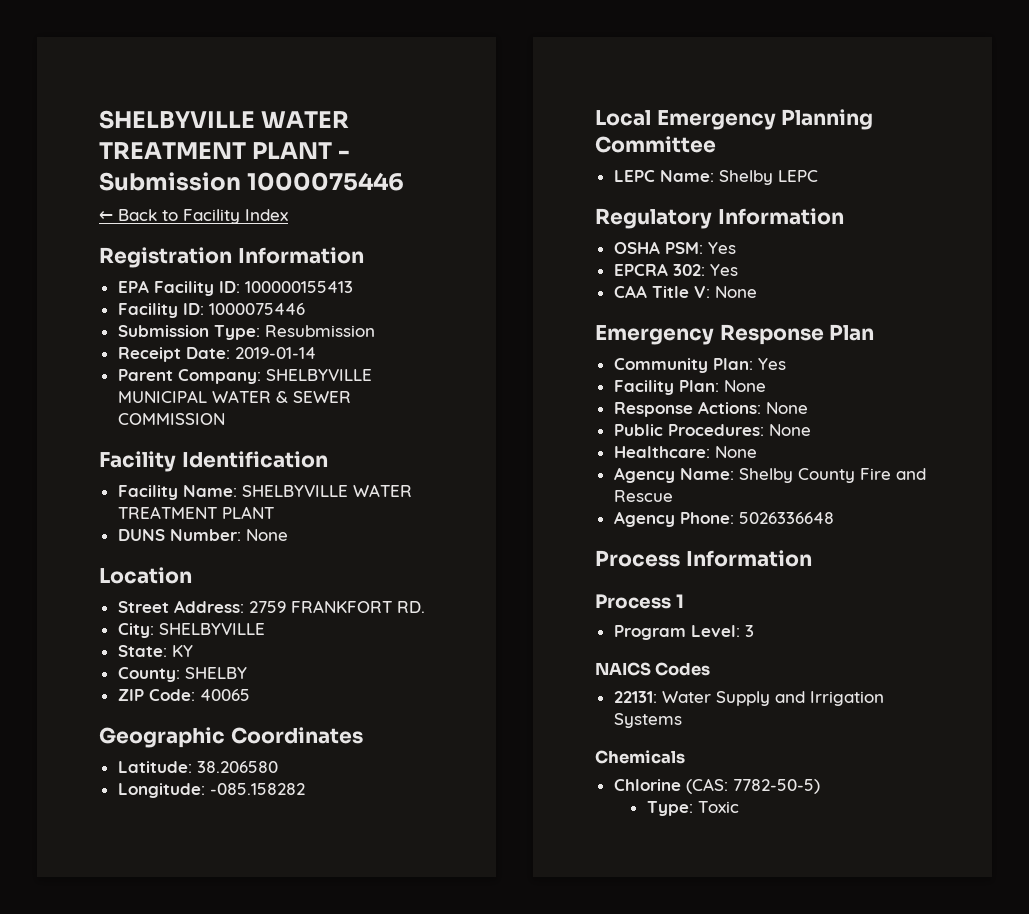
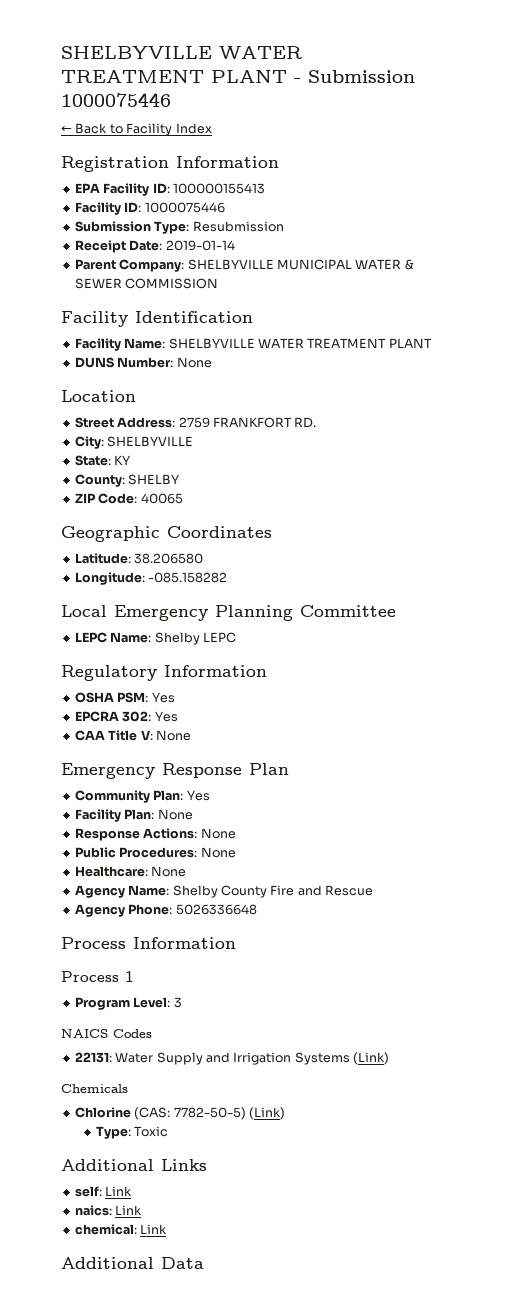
(682, 720) none -> [353,1052,389,1065] (Link)
(820, 786) none -> [248,1107,285,1120] (Link)
(739, 807) none -> [61,1159,207,1171] [74,1186,133,1197] [74,1205,143,1216] [74,1224,168,1235] [61,1257,204,1269] // Additional Links // self: Link // naics: Link // chemical: Link // Additional Data

